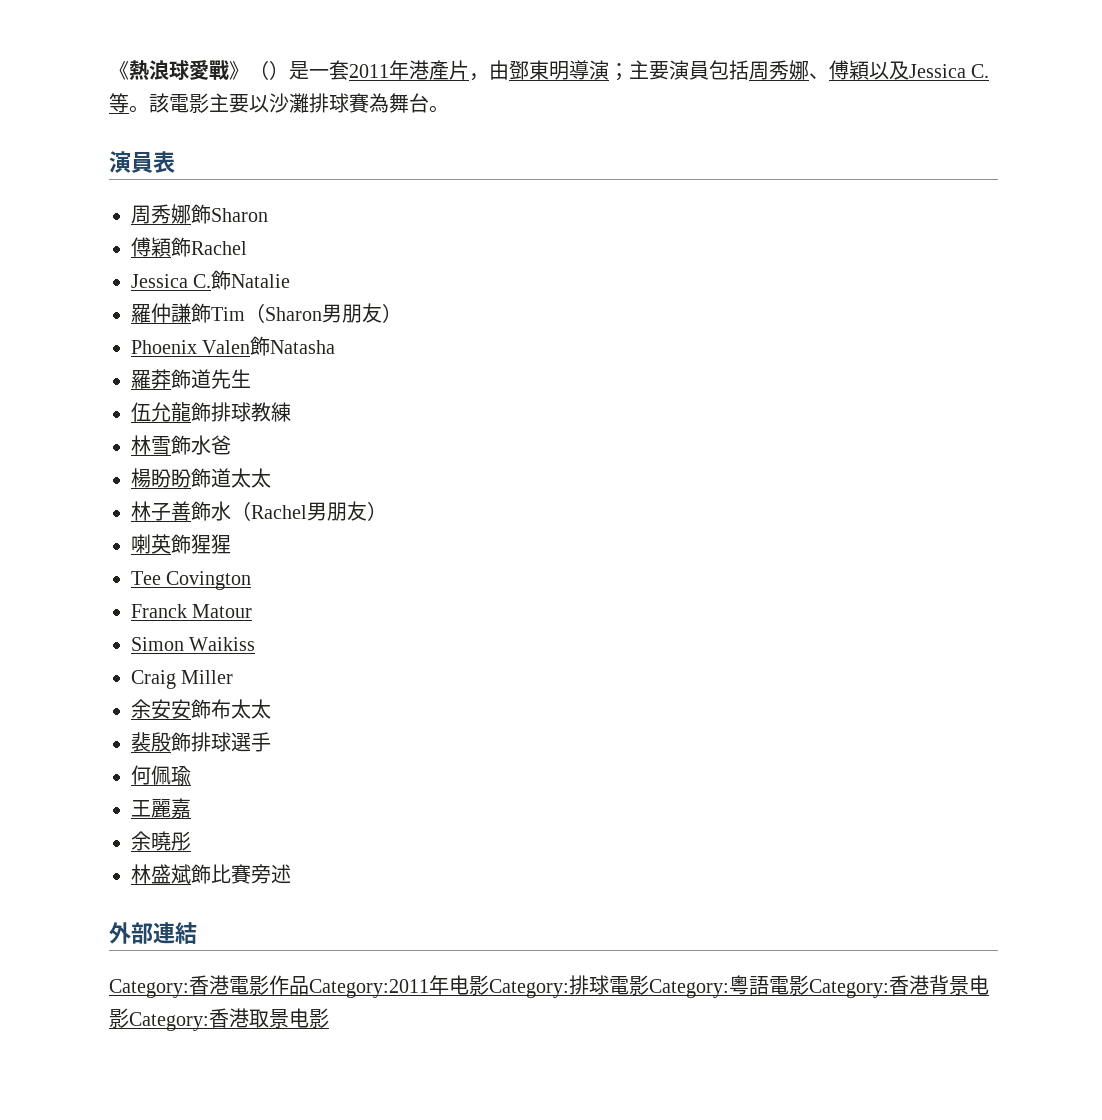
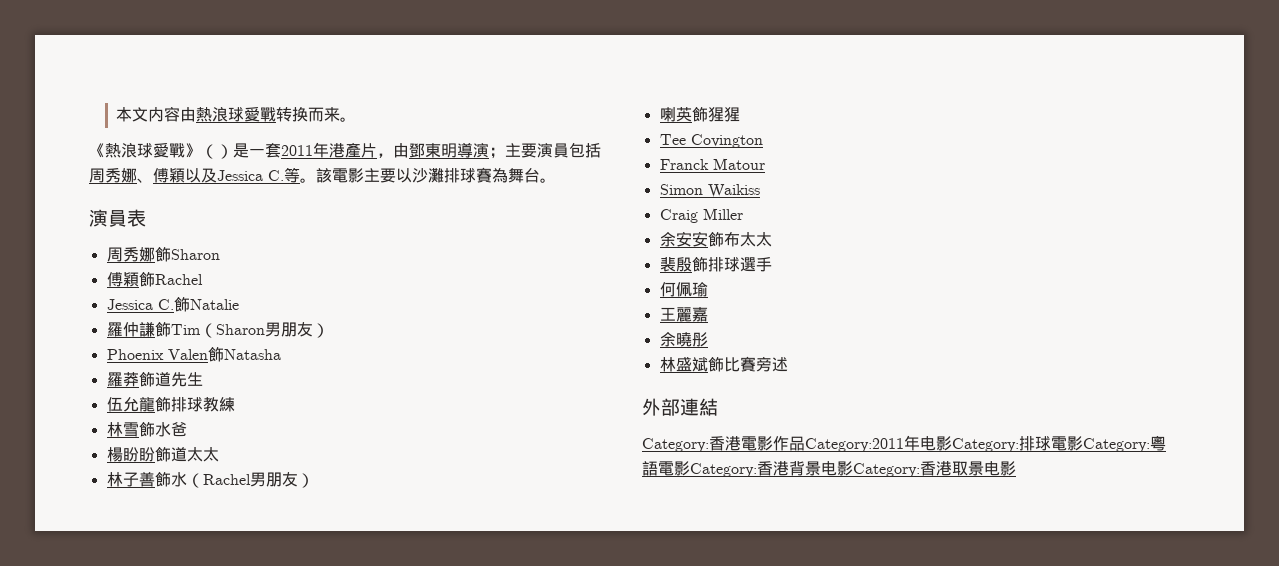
(109, 70) none -> [116,106,357,122] 本文内容由熱浪球愛戰转换而来。 //

